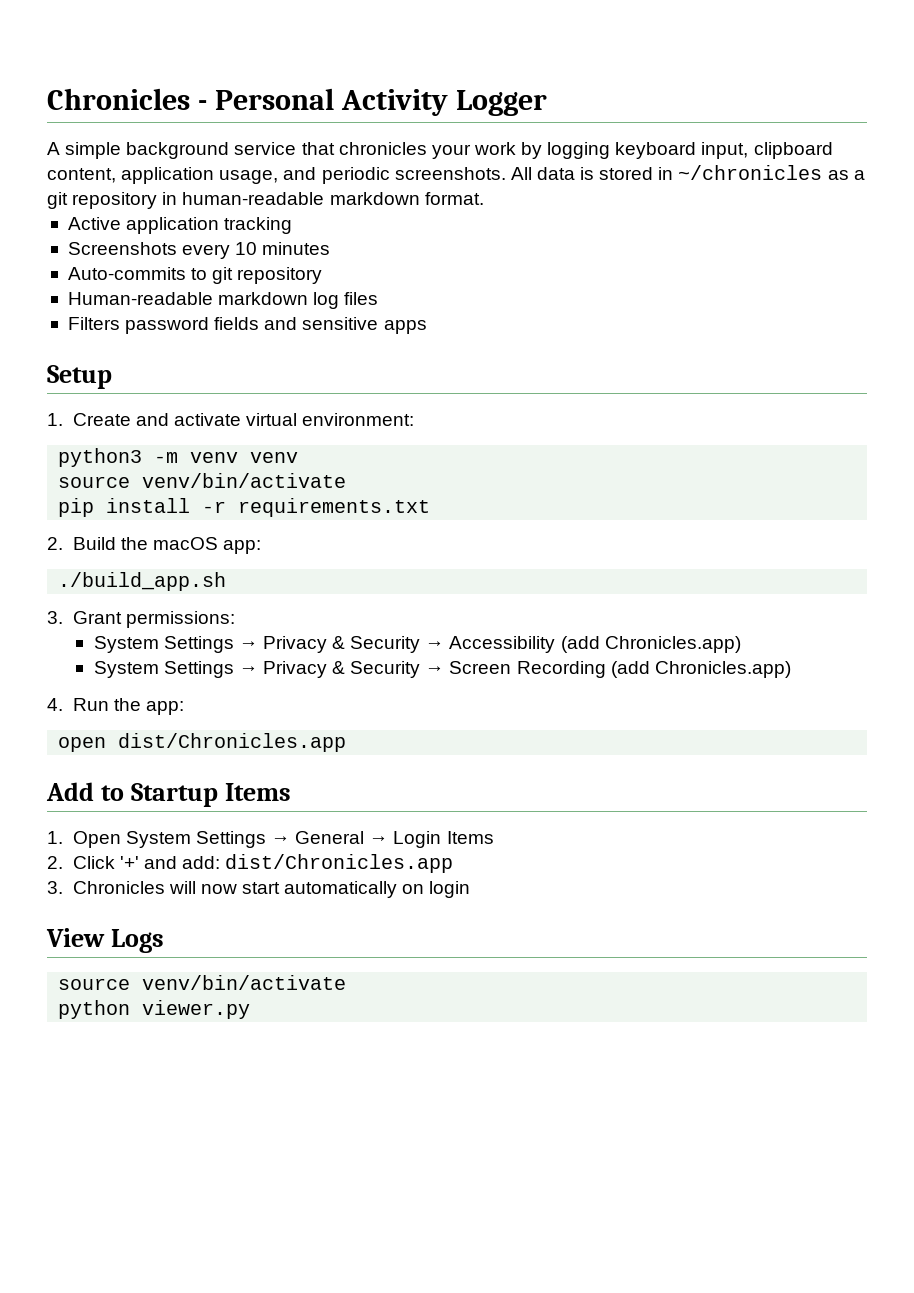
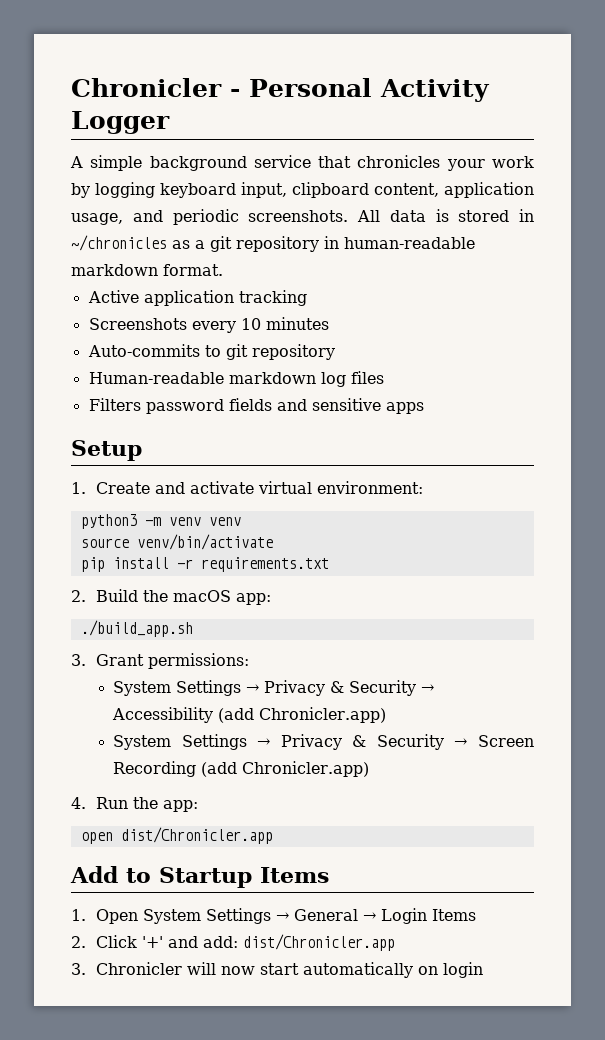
[47,88,190,110] Chronicles -> [71,78,222,97] Chronicler
[604,636,741,653] Chronicles.app) -> [259,707,387,723] Chronicler.app)
[654,661,791,678] Chronicles.app) -> [242,761,370,777] Chronicler.app)
[118,733,347,752] dist/Chronicles.app -> [120,827,273,844] dist/Chronicler.app
[225,854,454,873] [47,881,165,894] dist/Chronicles.app // 3. Chronicles -> [242,934,395,951] [71,962,182,975] dist/Chronicler.app // 3. Chronicler
[46,928,165,953] [58,975,347,990] [58,1000,251,1019] // View Logs // source venv/bin/activate // python viewer.py -> (483, 970) none

